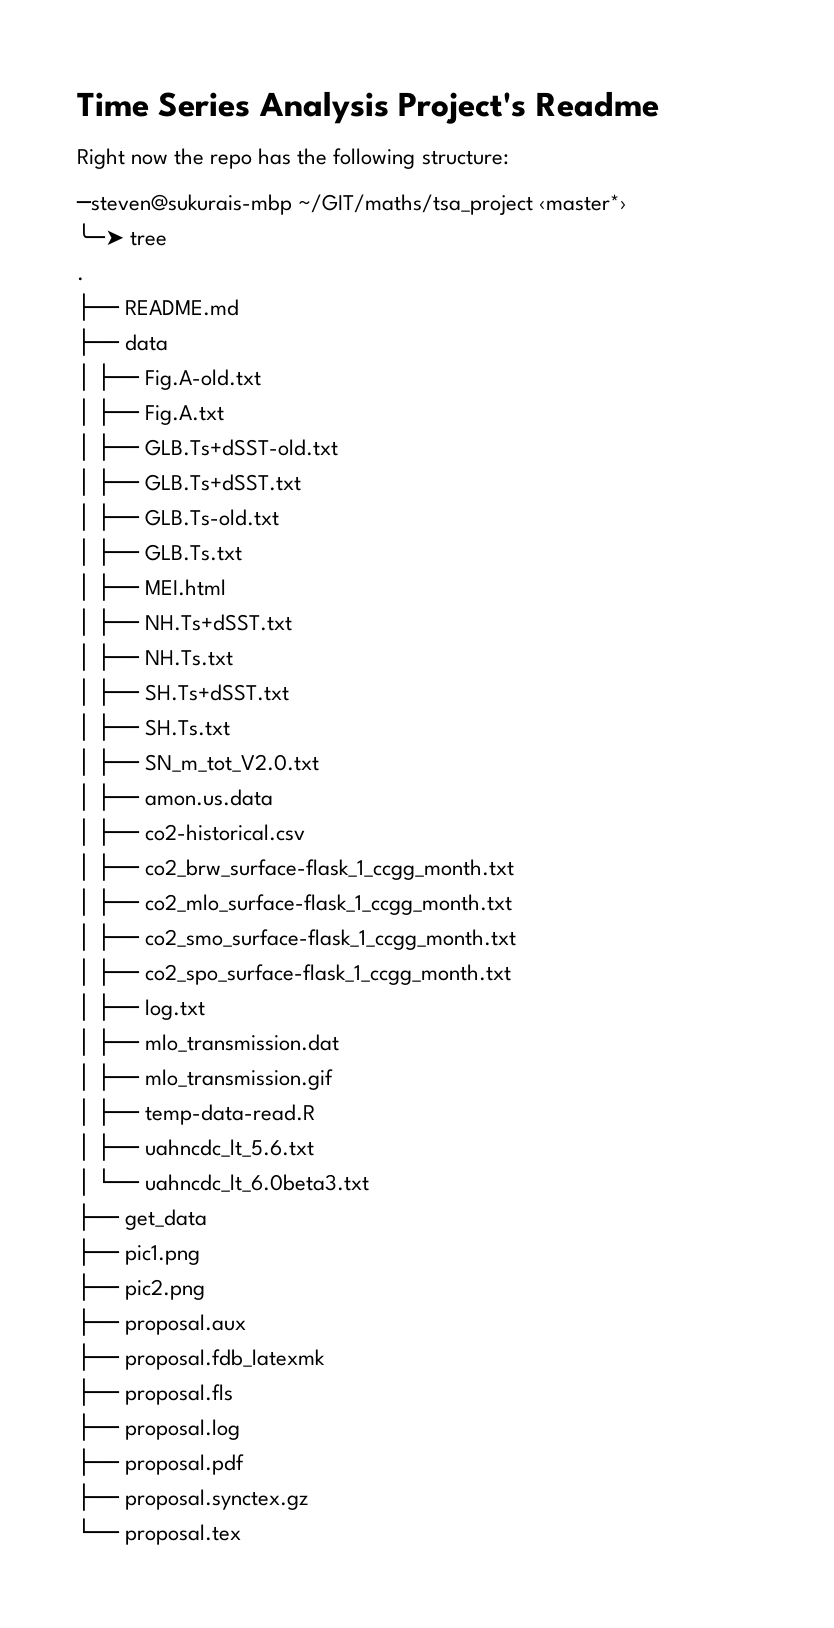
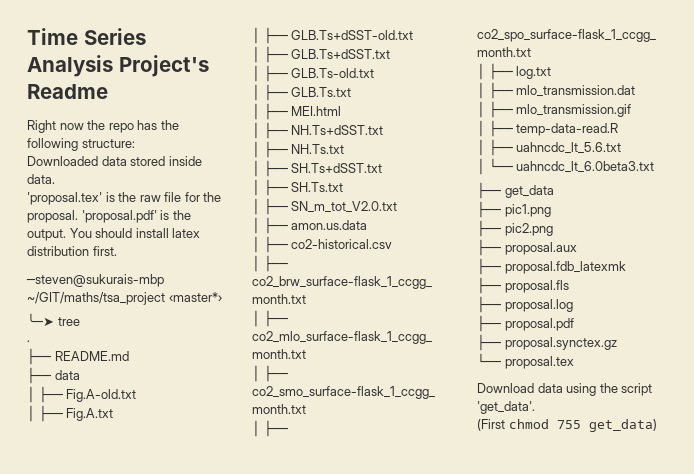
(509, 157) none -> [27,156,202,166] [27,174,55,184] [27,192,222,205] [27,210,191,223] [27,228,201,241] [27,246,117,256] // Downloaded data stored inside data. // 'proposal.tex' is the raw file for the proposal. 'proposal.pdf' is the output. You should install latex distribution first.
(242, 1534) none -> [477,383,653,396] [477,401,535,414] [477,419,657,432] // Download data using the script 'get_data'. // (First chmod 755 get_data)

